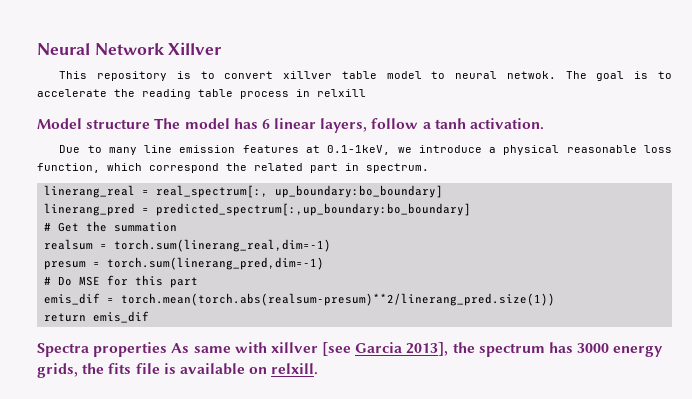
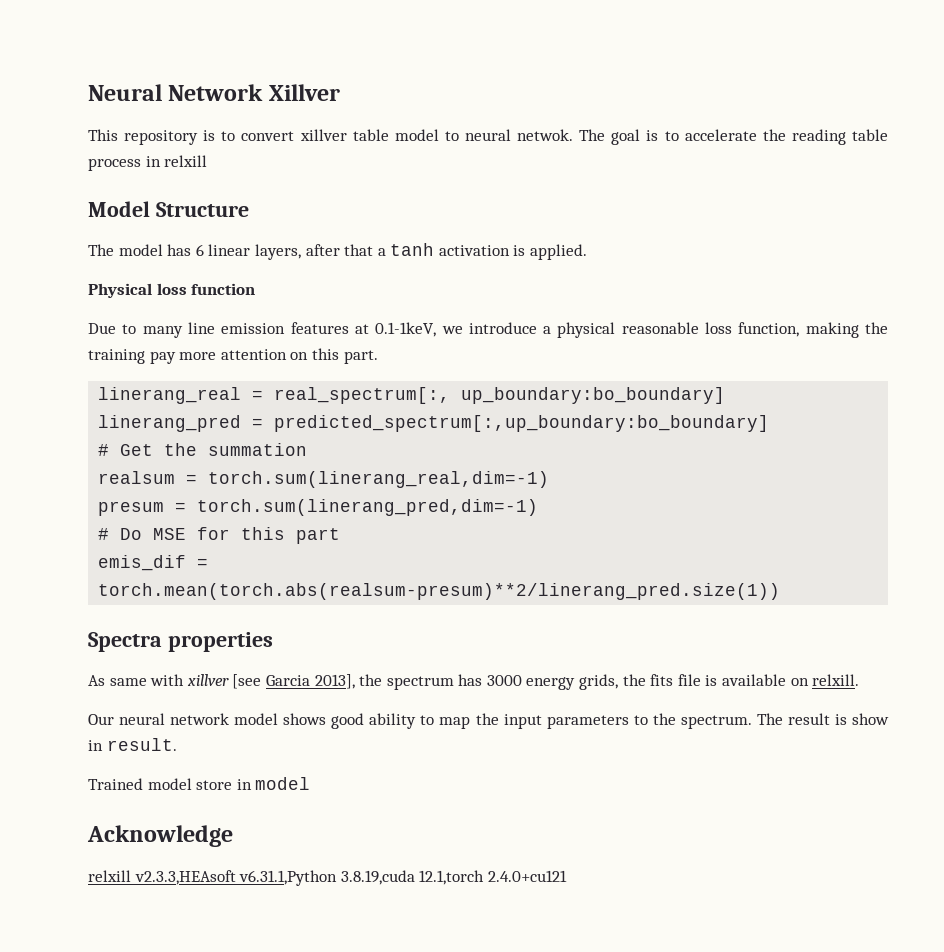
[86,119,151,129] structure -> [155,202,249,217] Structure //
[371,118,545,130] follow a tanh activation. -> [305,243,588,260] [88,283,256,298] after that a tanh activation is applied. // Physical loss function
[107,163,429,173] which correspond the related part in spectrum. -> [805,322,888,338] [88,348,378,364] making the training pay more attention on this part.
[43,311,149,323] // return emis_dif -> (781, 591) none
(168, 349) none -> (273, 642) //
(319, 369) none -> [88,713,889,729] [88,738,177,751] [88,777,311,790] [87,825,233,847] [88,870,567,886] // Our neural network model shows good ability to map the input parameters to the spectrum. The result is show in result. // Trained model store in model // Acknowledge // relxill v2.3.3,HEAsoft v6.31.1,Python 3.8.19,cuda 12.1,torch 2.4.0+cu121

